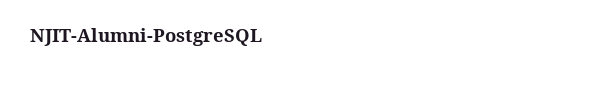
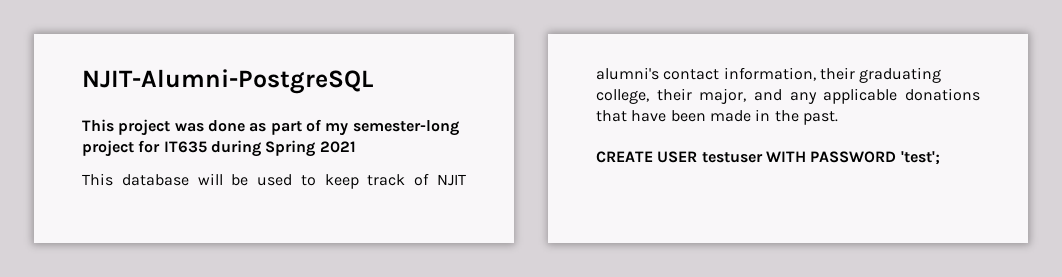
(262, 37) none -> [82,119,459,136] [82,140,356,157] [82,173,466,189] [596,67,942,83] [596,88,980,104] [596,109,838,125] [596,151,940,165] // This project was done as part of my semester-long project for IT635 during Spring 2021 // This database will be used to keep track of NJIT alumni's contact information, their graduating college, their major, and any applicable donations that have been made in the past. // CREATE USER testuser WITH PASSWORD 'test';

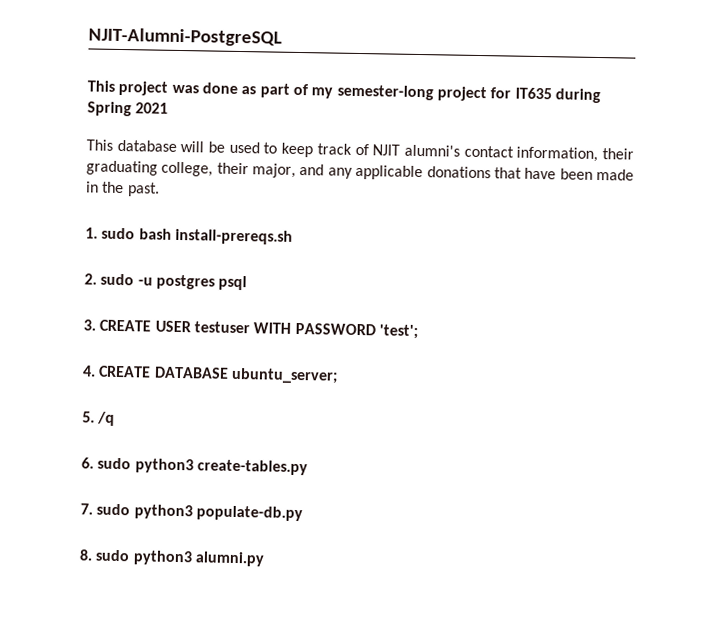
(838, 118) none -> [85,227,293,245] [84,273,248,291] [83,319,96,331] 1. sudo bash install-prereqs.sh // 2. sudo -u postgres psql // 3.
(940, 158) none -> [82,365,338,384] [82,411,116,426] [81,457,308,476] [80,503,303,522] [79,549,265,567] // 4. CREATE DATABASE ubuntu_server; // 5. /q // 6. sudo python3 create-tables.py // 7. sudo python3 populate-db.py // 8. sudo python3 alumni.py

